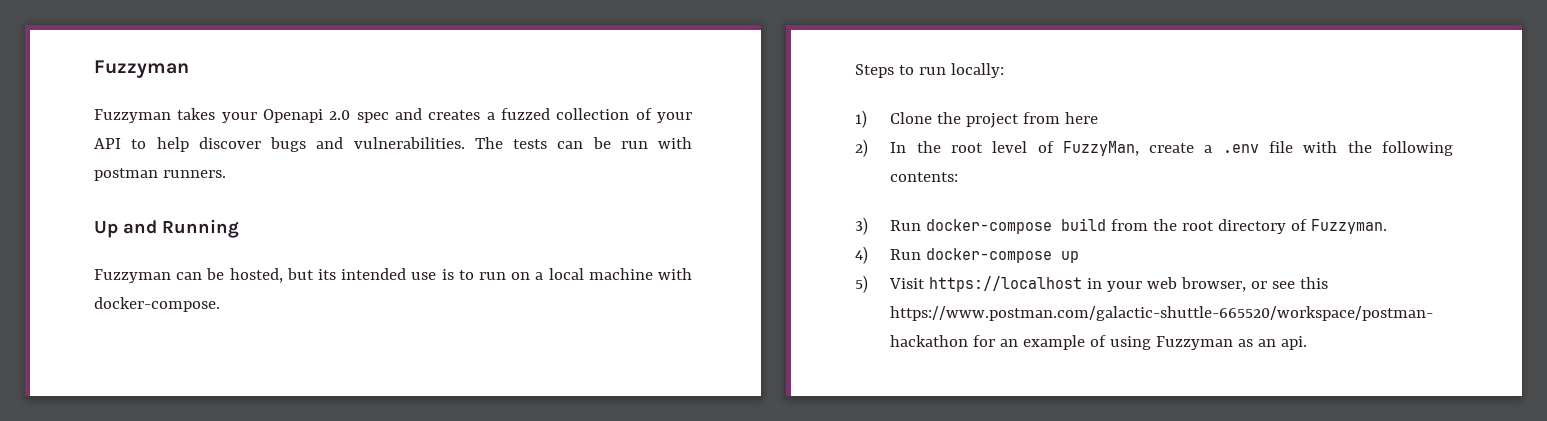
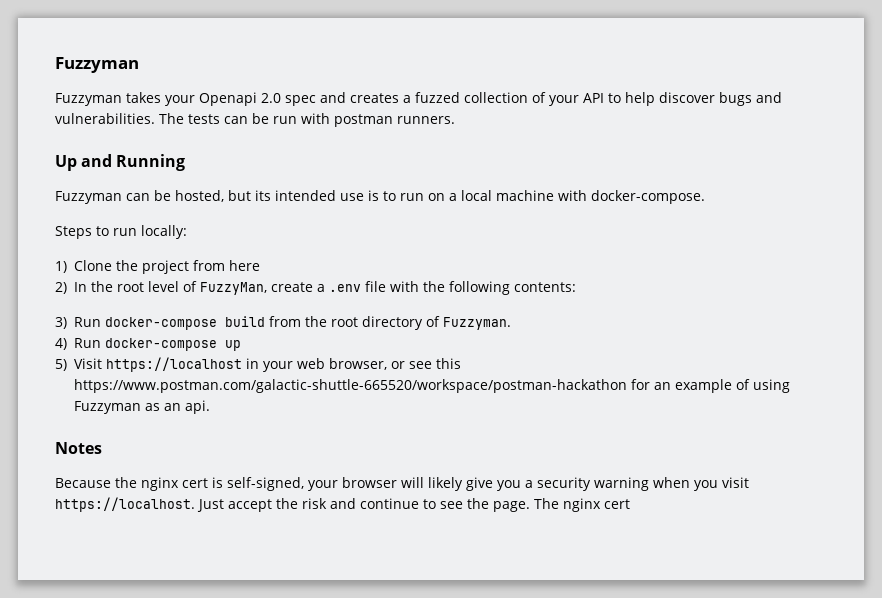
(1308, 343) none -> [55,442,102,454] [55,477,749,491] [55,497,630,512] // Notes // Because the nginx cert is self-signed, your browser will likely give you a security warning when you visit https://localhost. Just accept the risk and continue to see the page. The nginx cert

